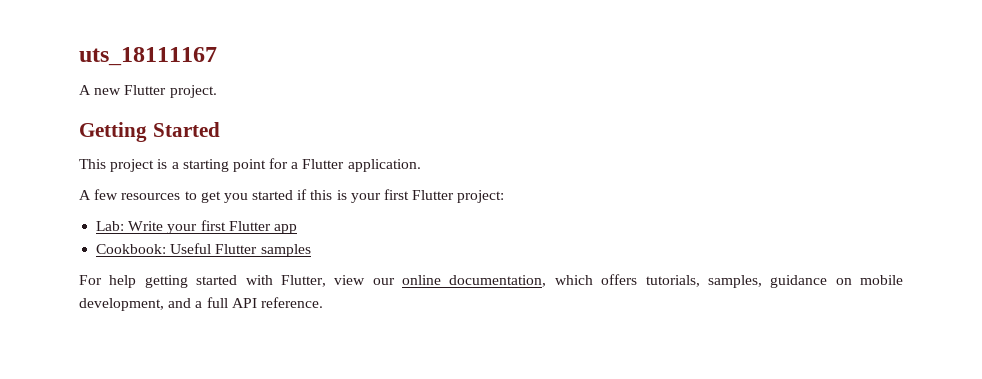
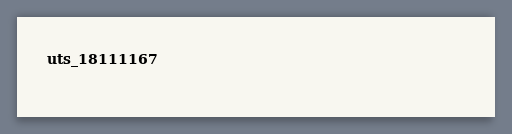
[79,85,217,98] [79,122,220,142] [79,158,421,172] [79,189,505,203] [96,220,297,234] [96,243,311,257] [79,274,903,288] [79,297,323,311] // A new Flutter project. // Getting Started // This project is a starting point for a Flutter application. // A few resources to get you started if this is your first Flutter project: // Lab: Write your first Flutter app // Cookbook: Useful Flutter samples // For help getting started with Flutter, view our online documentation, which offers tutorials, samples, guidance on mobile development, and a full API reference. -> (158, 60) none

